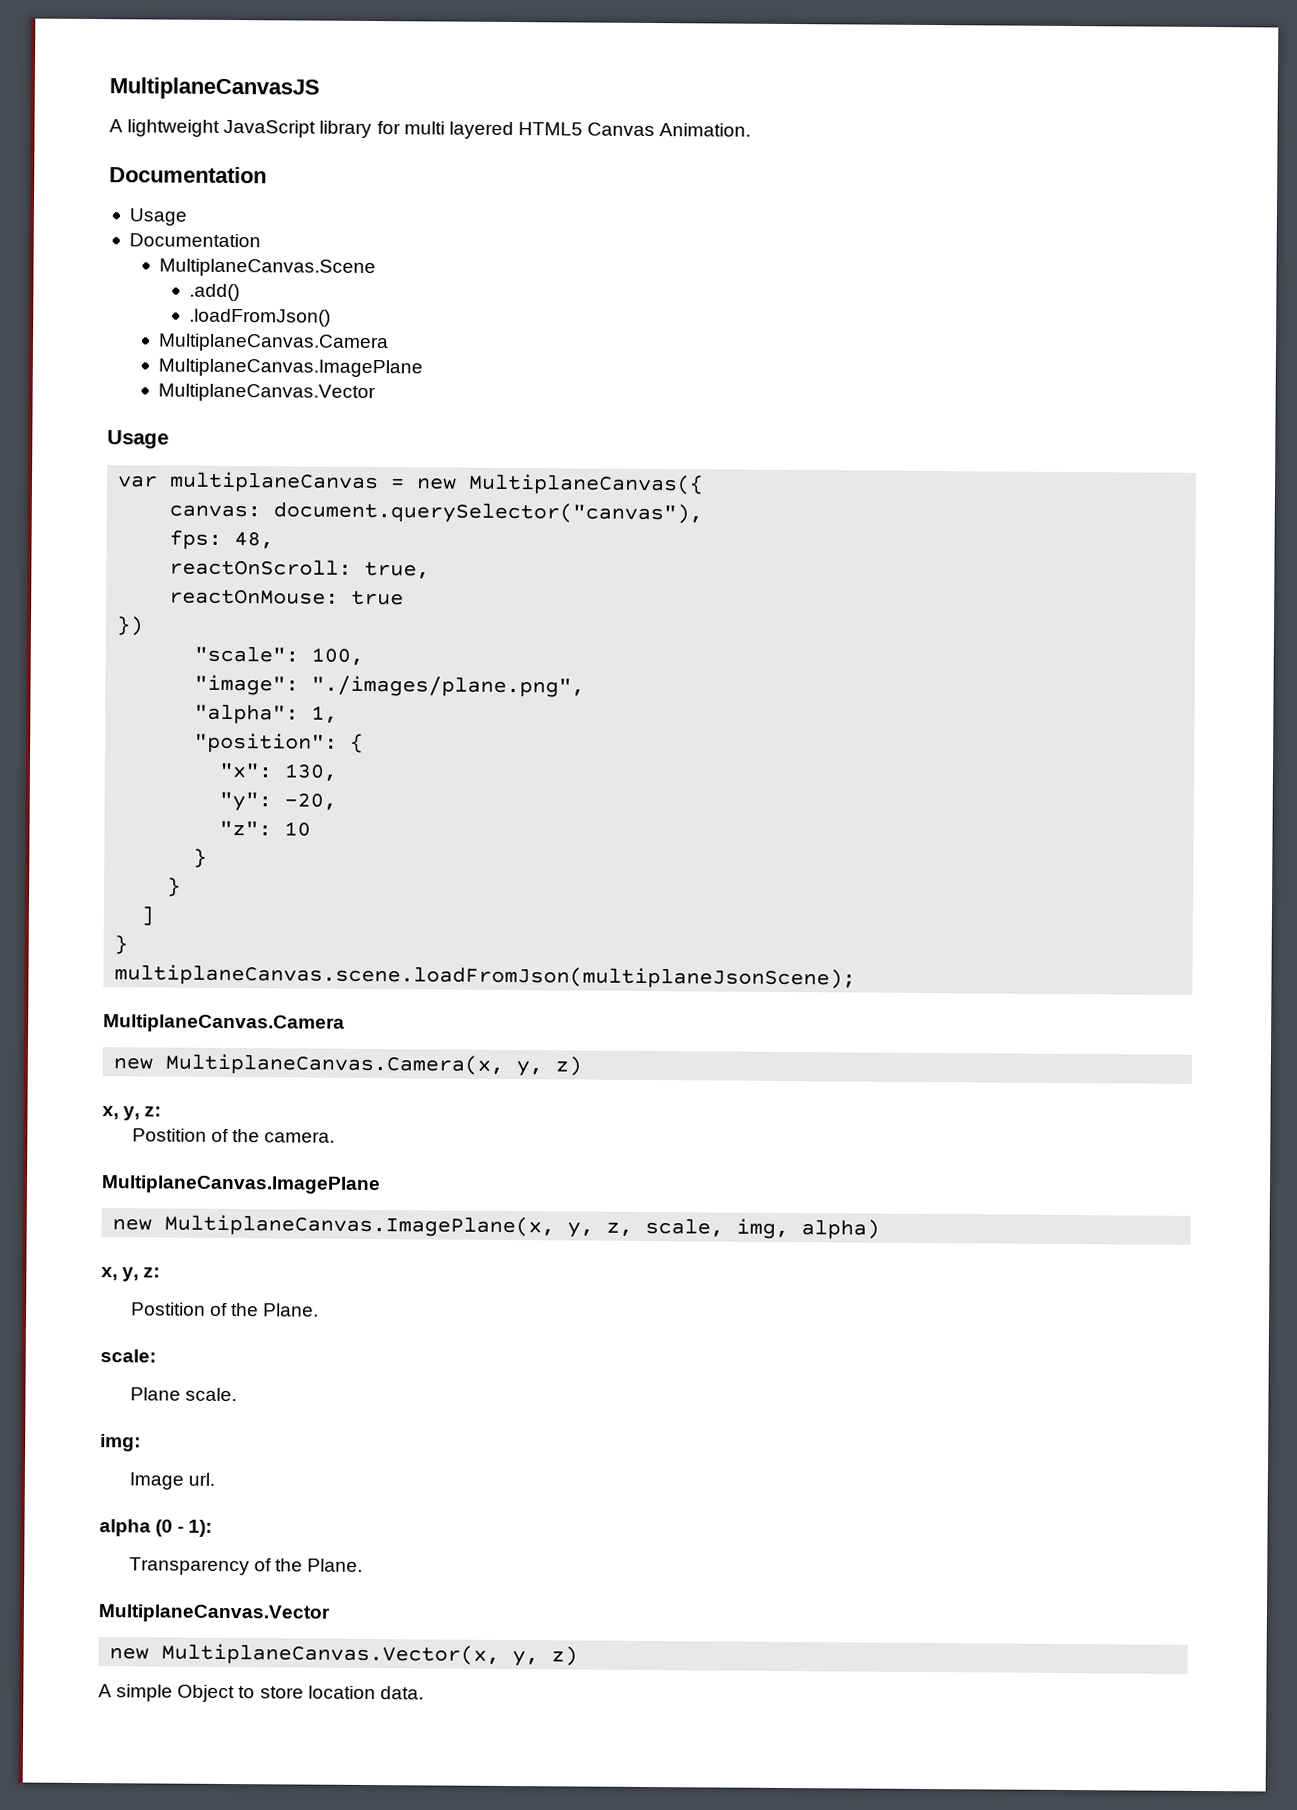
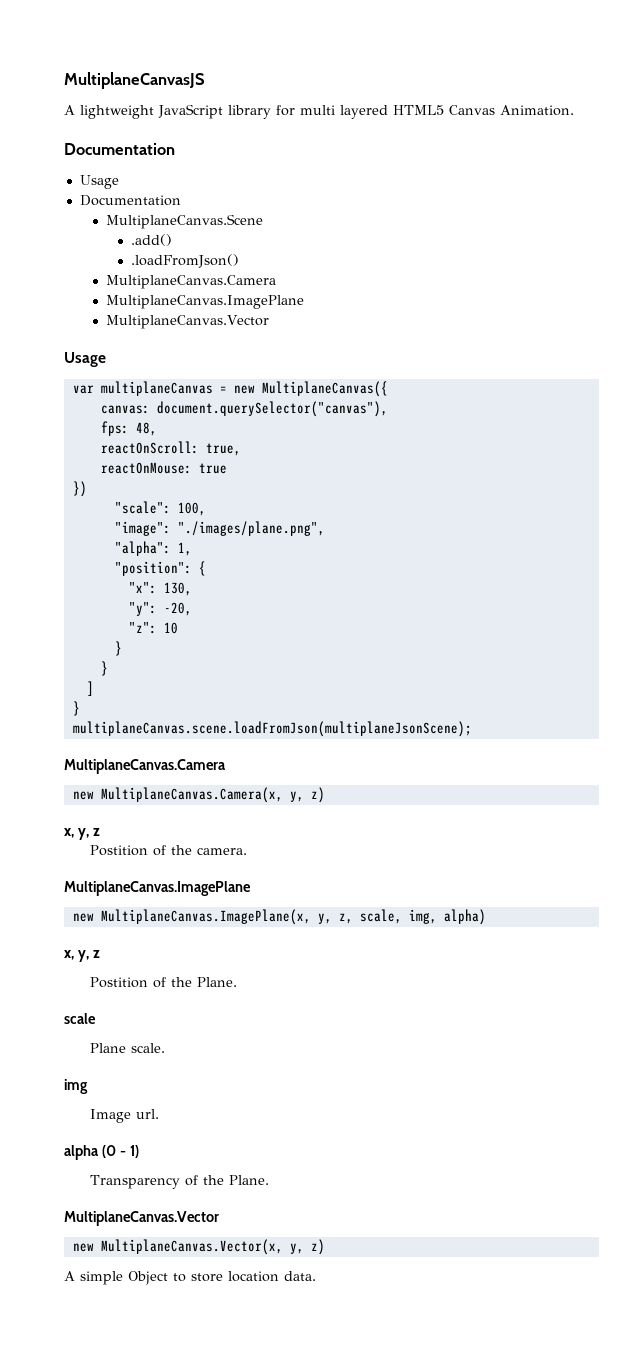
[144,1106,162,1117] z: -> [92,828,100,836] z
[143,1267,161,1278] z: -> [92,950,100,958] z
[100,1349,156,1363] scale: -> [64,1013,96,1024] scale
[100,1434,141,1452] img: -> [64,1079,88,1094] img
[188,1519,213,1537] 1): -> [129,1145,139,1158] 1)

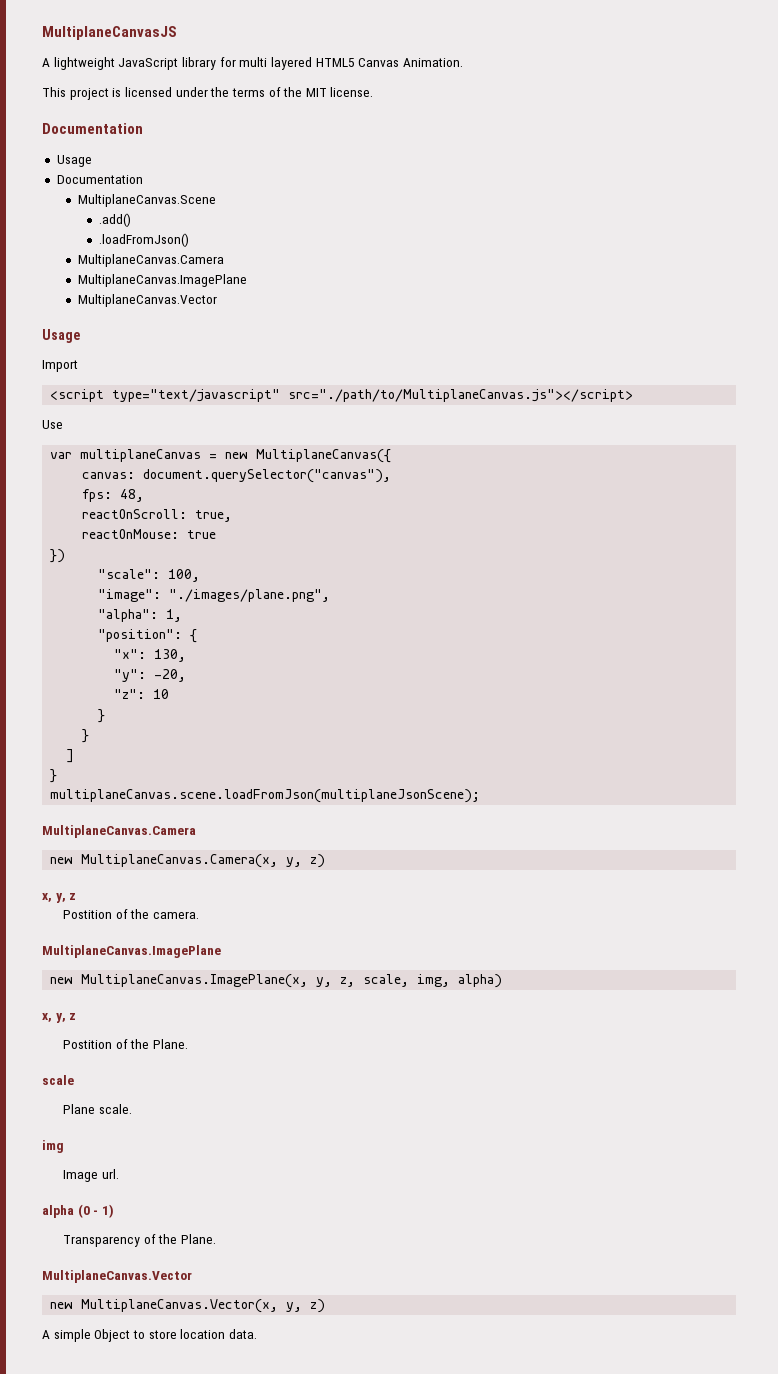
(574, 110) none -> [42,87,374,100] // This project is licensed under the terms of the MIT license.
(106, 359) none -> [42,360,78,372] [50,389,634,402] [42,420,63,429] // Import // <script type="text/javascript" src="./path/to/MultiplaneCanvas.js"></script> // Use

